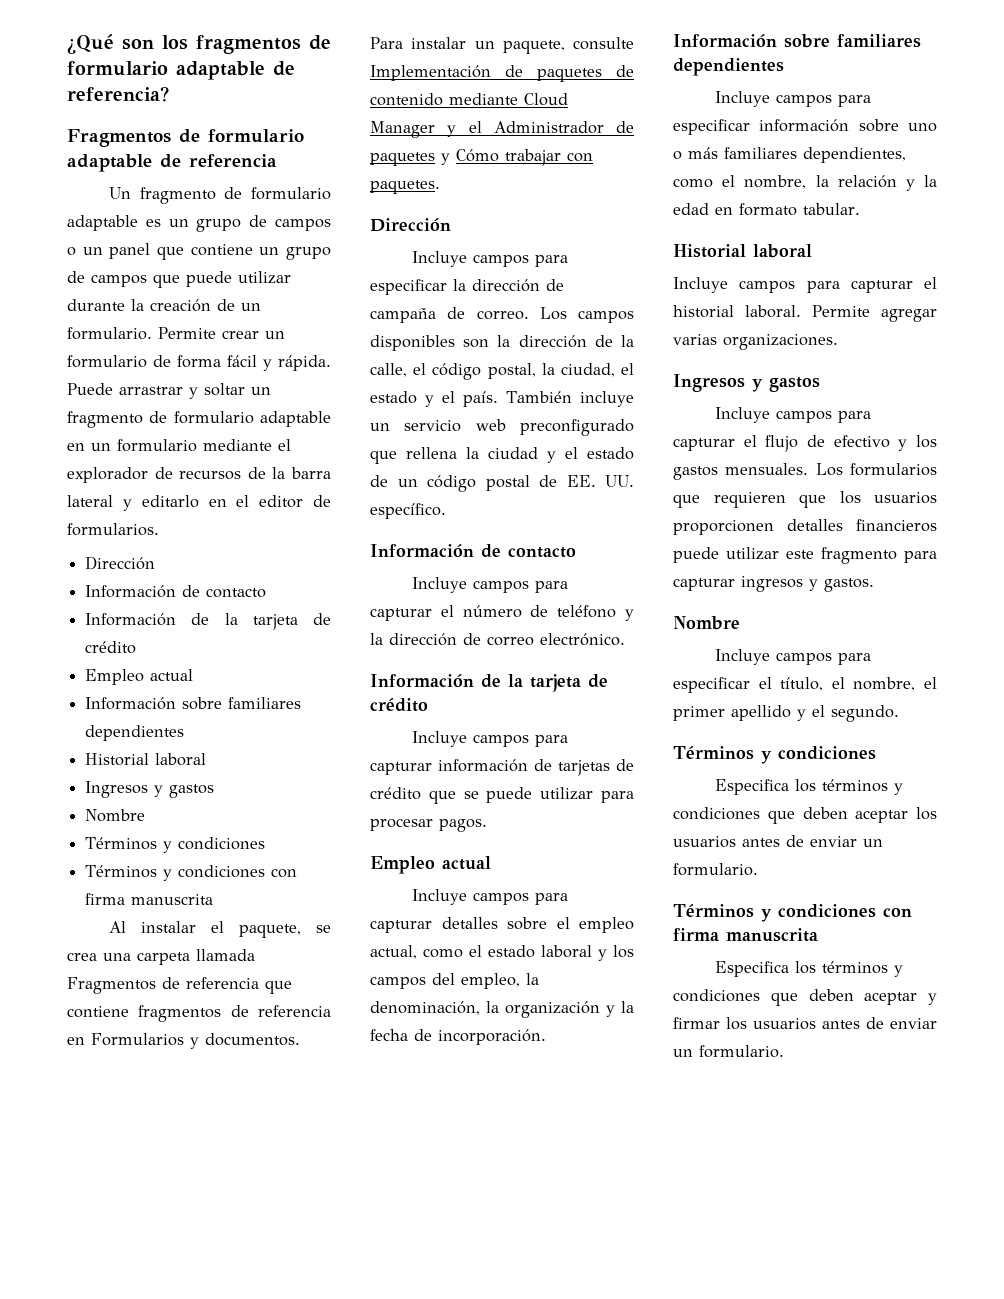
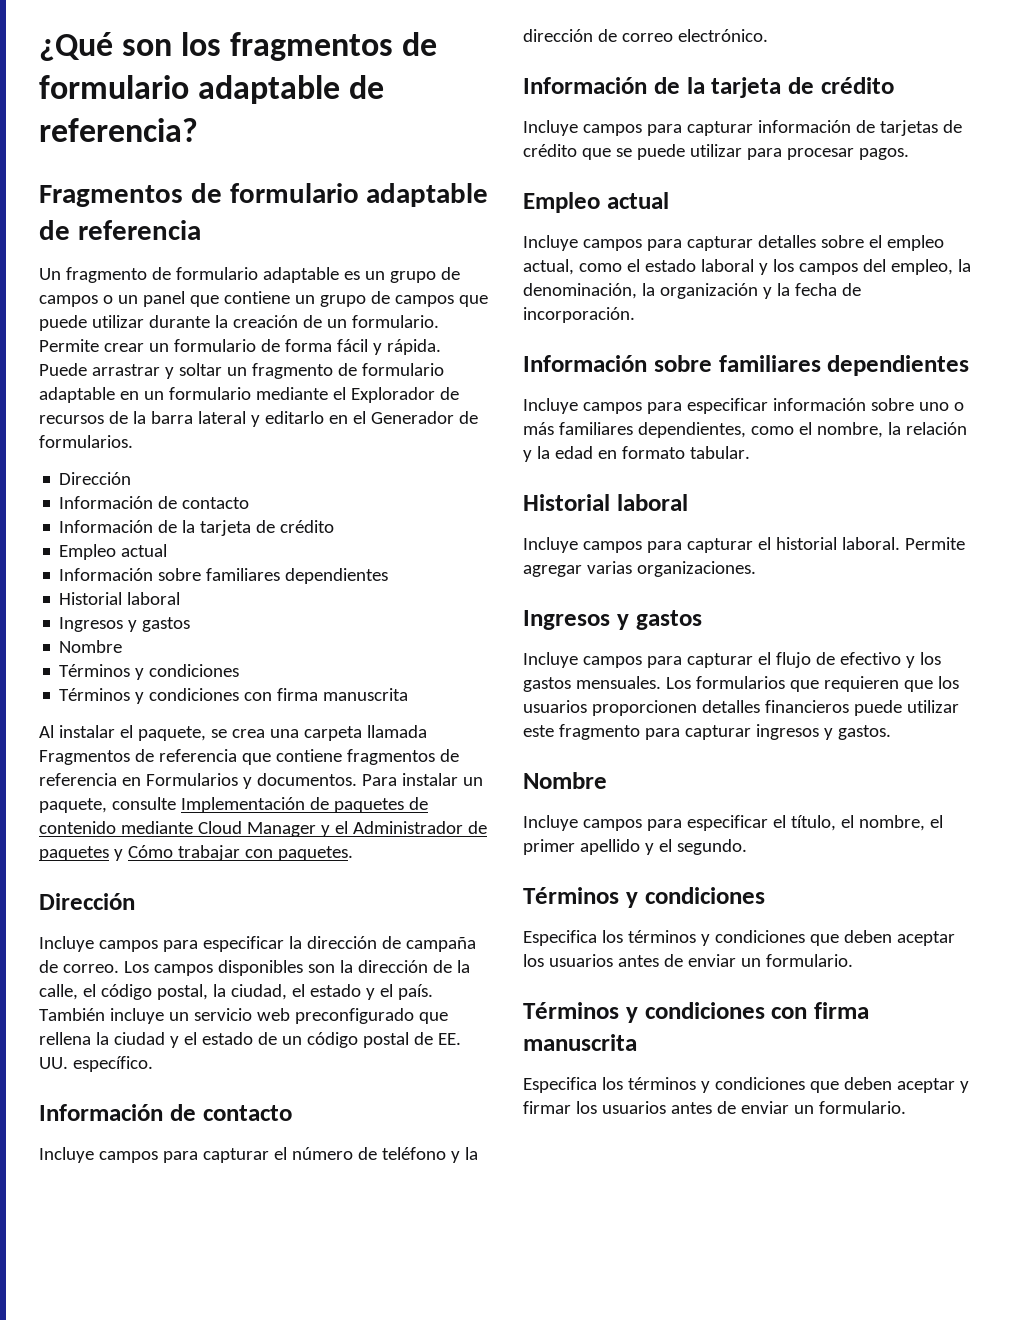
[67,467,148,483] explorador -> [350,387,435,403] Explorador
[259,495,304,508] editor -> [370,411,454,424] Generador

